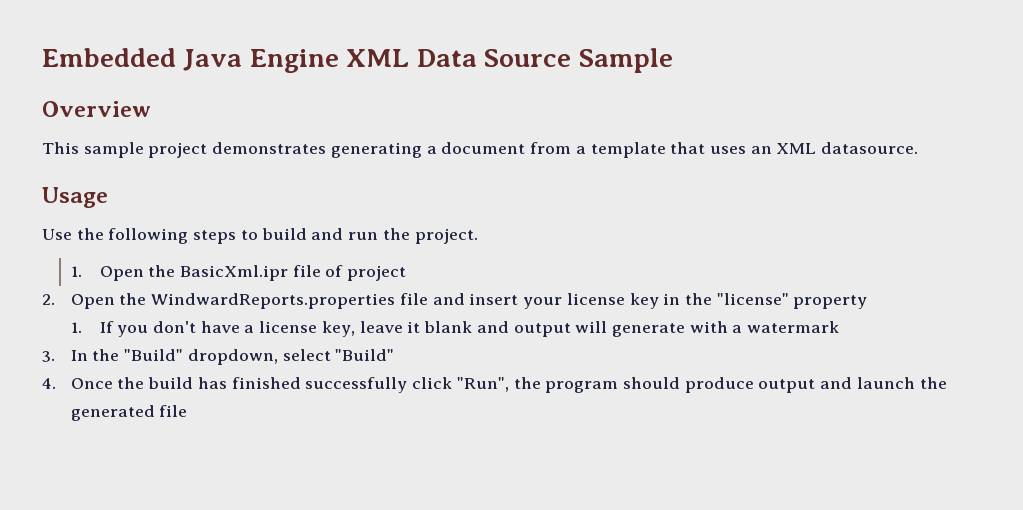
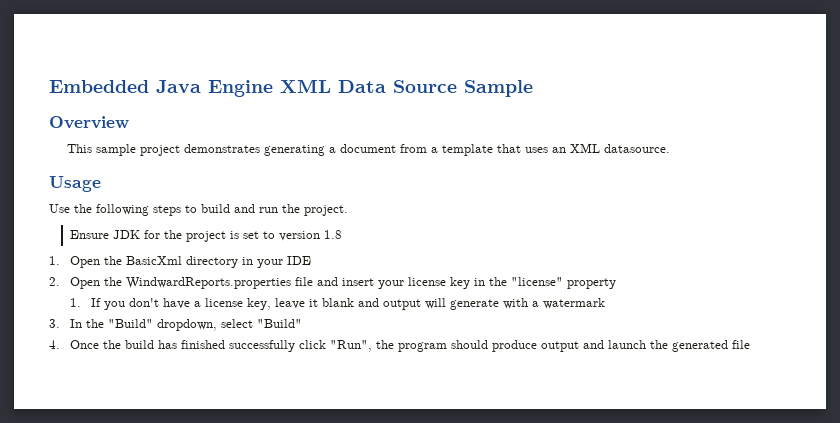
[70,265,407,281] 1. Open the BasicXml.ipr file of project -> [69,230,342,242] [49,256,311,268] Ensure JDK for the project is set to version 1.8 // 1. Open the BasicXml directory in your IDE

